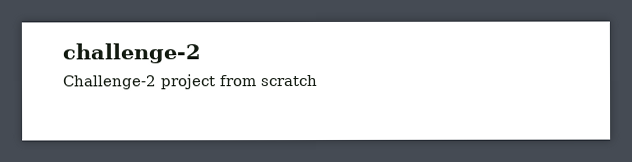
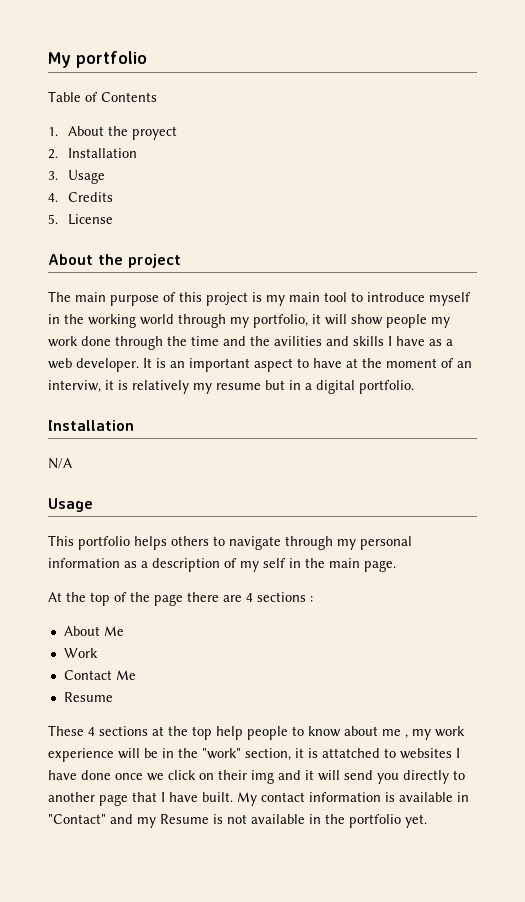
[62,43,201,64] [62,74,318,90] challenge-2 // Challenge-2 project from scratch -> [48,51,147,68] [48,91,157,102] [48,126,177,140] [48,148,137,159] [48,170,105,184] [48,192,113,202] [48,214,113,225] [48,254,181,268] [48,291,471,306] [48,314,450,328] [48,336,453,350] [48,358,472,372] [48,380,414,394] [48,420,134,431] [48,458,72,469] [48,498,93,512] [48,535,412,550] [48,558,396,572] [48,592,313,606] [63,626,124,636] [63,648,98,658] [63,670,136,680] [63,692,113,702] [48,725,465,740] [48,748,460,762] [48,770,465,784] [48,792,469,806] [48,814,427,828] My portfolio // Table of Contents // 1. About the proyect // 2. Installation // 3. Usage // 4. Credits // 5. License // About the project // The main purpose of this project is my main tool to introduce myself in the working world through my portfolio, it will show people my work done through the time and the avilities and skills I have as a web developer. It is an important aspect to have at the moment of an interviw, it is relatively my resume but in a digital portfolio. // Installation // N/A // Usage // This portfolio helps others to navigate through my personal information as a description of my self in the main page. // At the top of the page there are 4 sections : // About Me // Work // Contact Me // Resume // These 4 sections at the top help people to know about me , my work experience will be in the "work" section, it is attatched to websites I have done once we click on their img and it will send you directly to another page that I have built. My contact information is available in "Contact" and my Resume is not available in the portfolio yet.

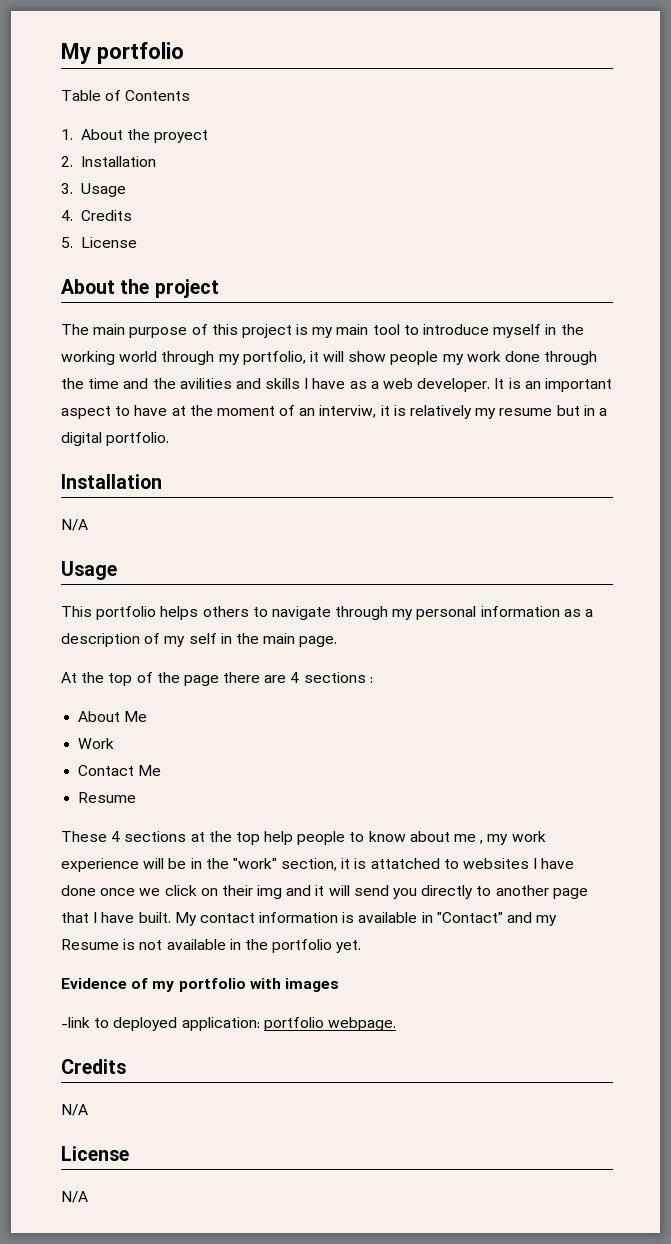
(427, 821) none -> [61,978,339,992] [61,1017,396,1031] [61,1059,126,1074] [61,1104,88,1116] [61,1146,129,1161] [61,1191,88,1203] // Evidence of my portfolio with images // -link to deployed application: portfolio webpage. // Credits // N/A // License // N/A

